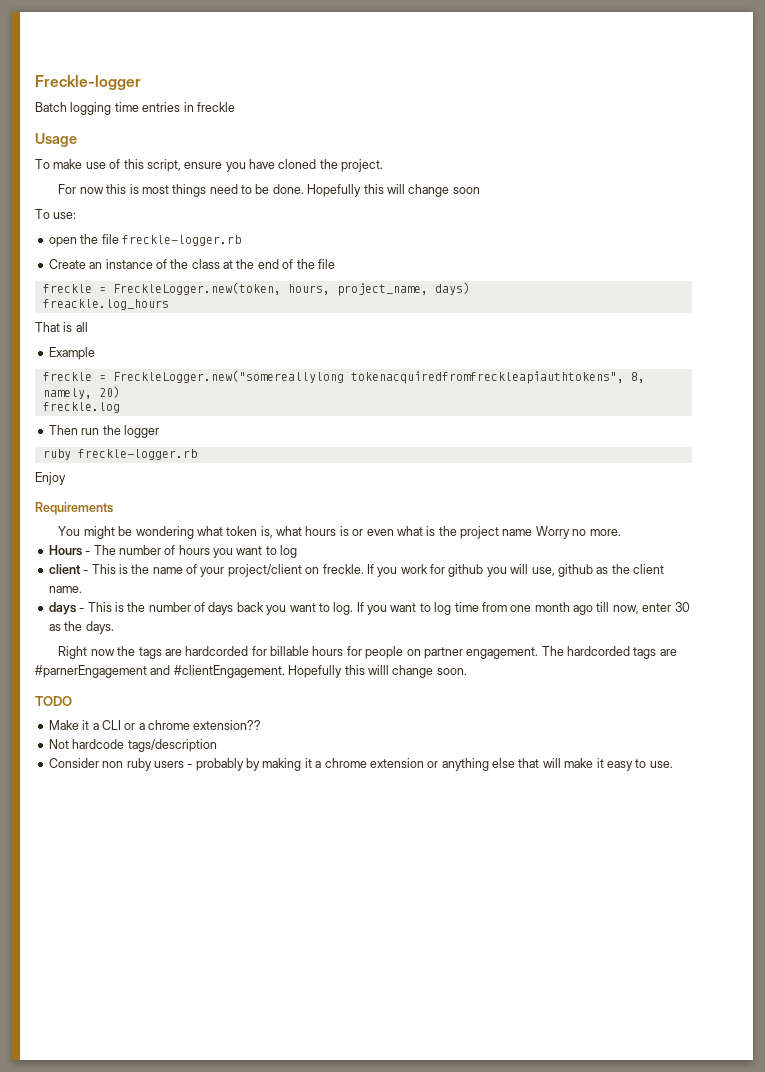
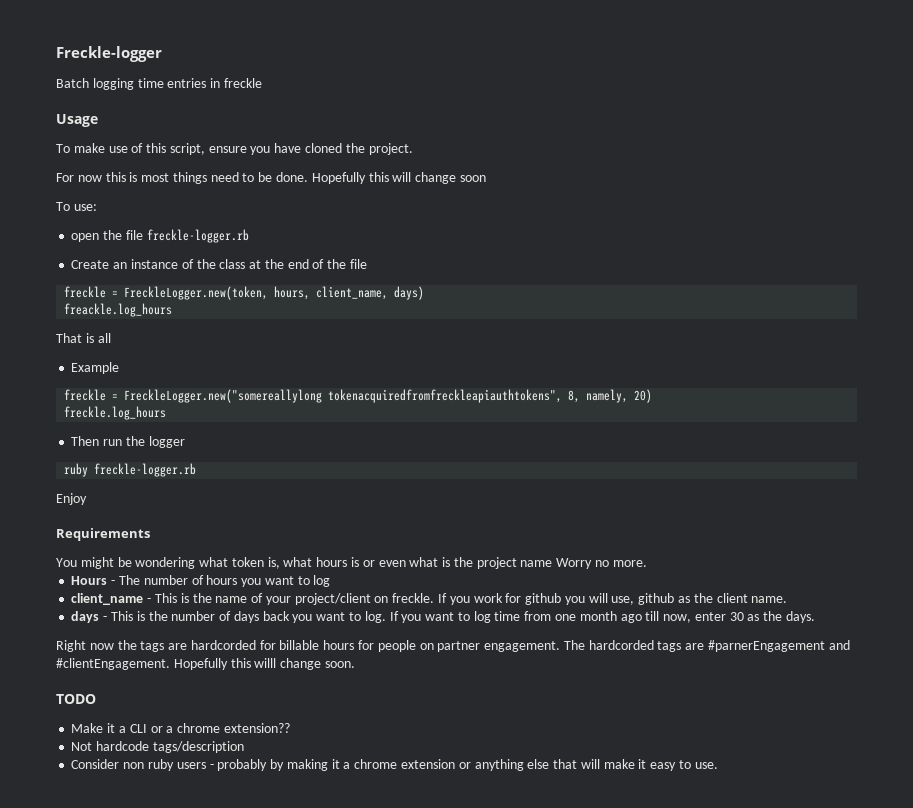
[336,283,428,296] project_name, -> [316,286,389,300] client_name,
[42,402,120,413] freckle.log -> [64,406,167,420] freckle.log_hours
[48,564,81,574] client -> [71,593,144,605] client_name

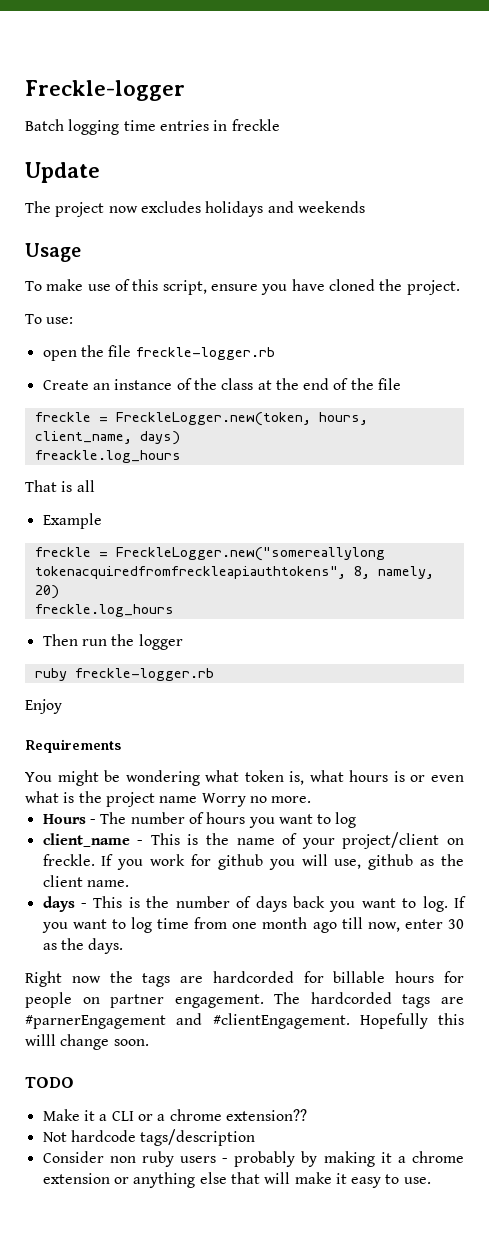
(262, 83) none -> [25,162,100,183] [25,201,365,217] // Update // The project now excludes holidays and weekends
[56,172,486,184] // For now this is most things need to be done. Hopefully this will change soon -> (460, 287) none

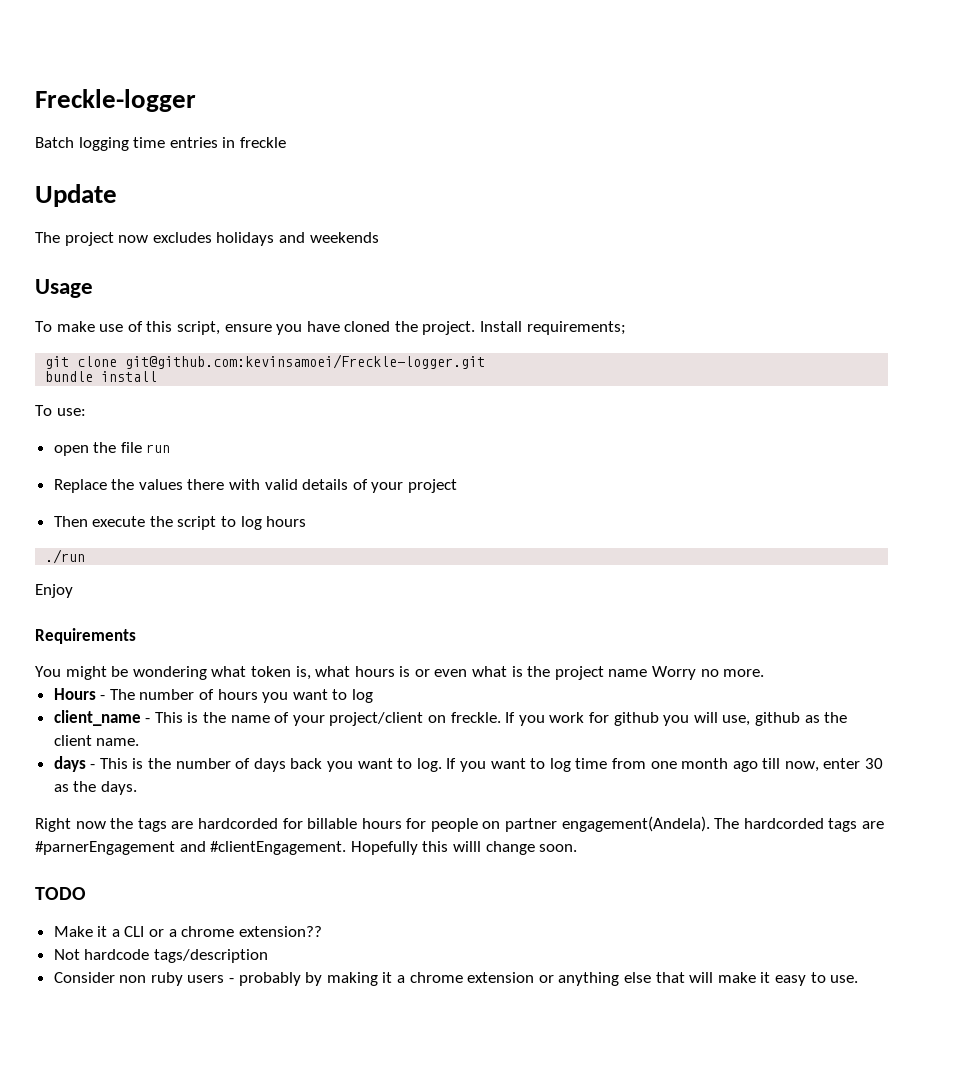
(460, 287) none -> [480,321,626,335] [45,354,486,369] [45,371,158,382] Install requirements; // git clone git@github.com:kevinsamoei/Freckle-logger.git // bundle install
[135,347,275,360] [42,378,402,390] [34,412,368,426] [34,431,180,445] [34,450,181,463] [25,480,95,492] [42,513,102,529] [34,547,385,561] [34,566,434,579] [34,585,59,599] [34,604,174,617] [42,634,183,650] [34,668,214,681] freckle-logger.rb // Create an instance of the class at the end of the file // freckle = FreckleLogger.new(token, hours, client_name, days) // freackle.log_hours // That is all // Example // freckle = FreckleLogger.new("somereallylong tokenacquiredfromfreckleapiauthtokens", 8, namely, 20) // freckle.log_hours // Then run the logger // ruby freckle-logger.rb -> [146,444,171,453] [53,479,458,493] [53,516,307,530] [45,549,86,564] run // Replace the values there with valid details of your project // Then execute the script to log hours // ./run
[174,994,264,1008] engagement. -> [561,816,710,832] engagement(Andela).

